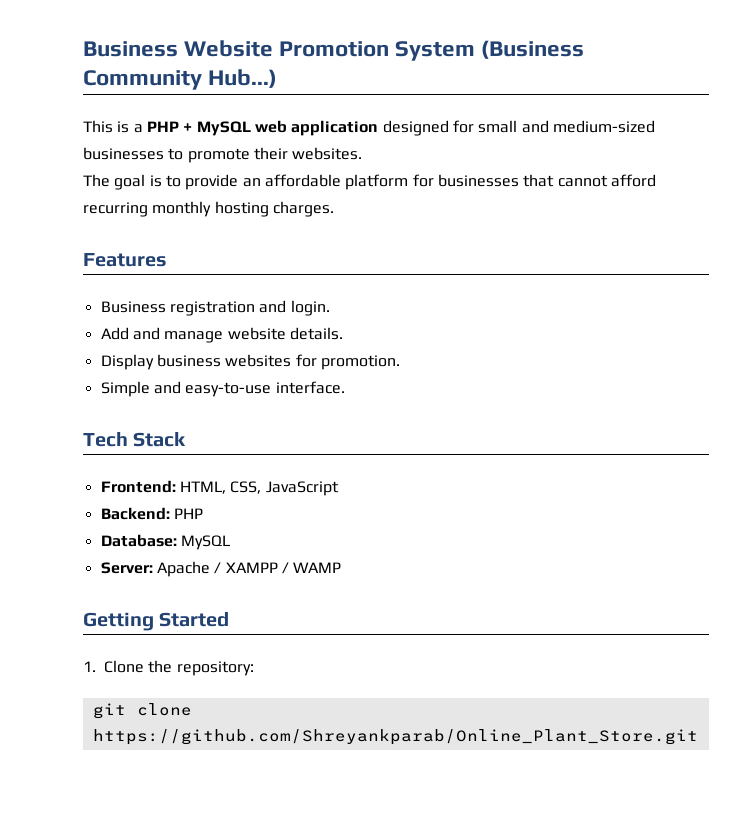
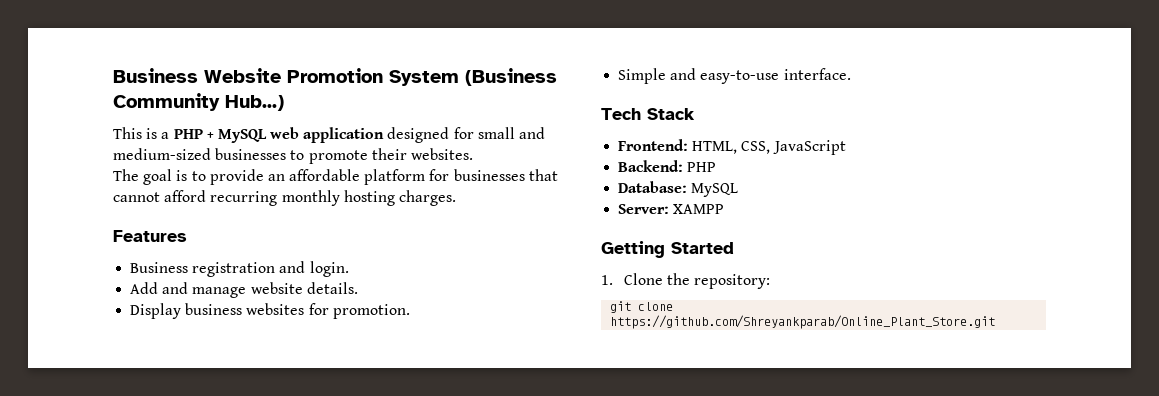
[156,561,222,577] Apache / -> (670, 209) none
[281,562,342,574] / WAMP -> (725, 209) none

